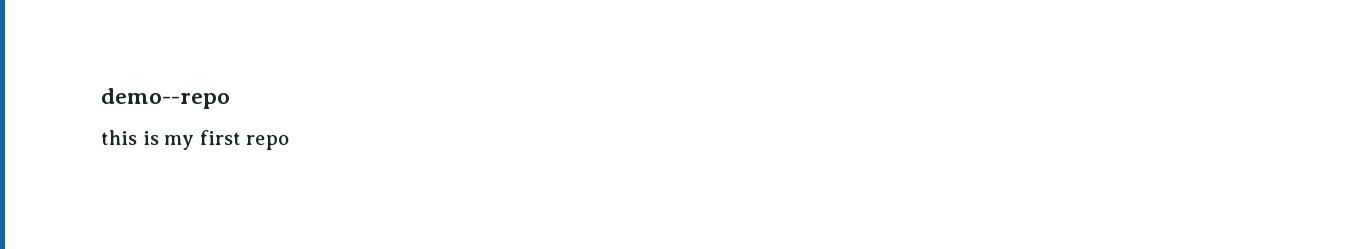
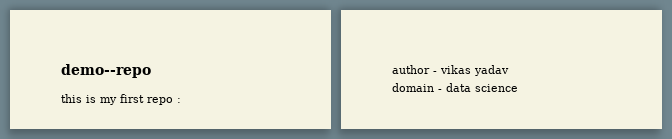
(290, 142) none -> [177,98,181,103] [392,65,509,76] [392,83,518,92] : // author - vikas yadav // domain - data science

